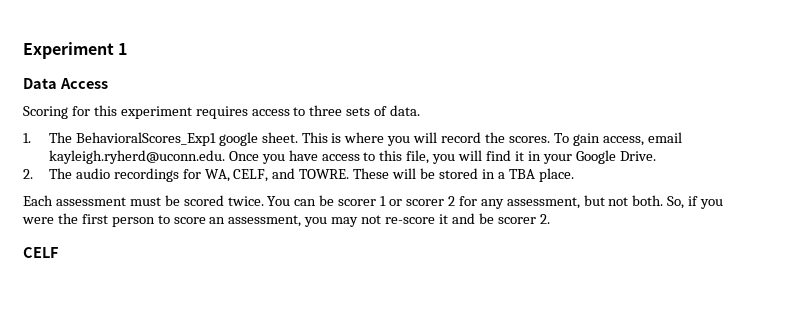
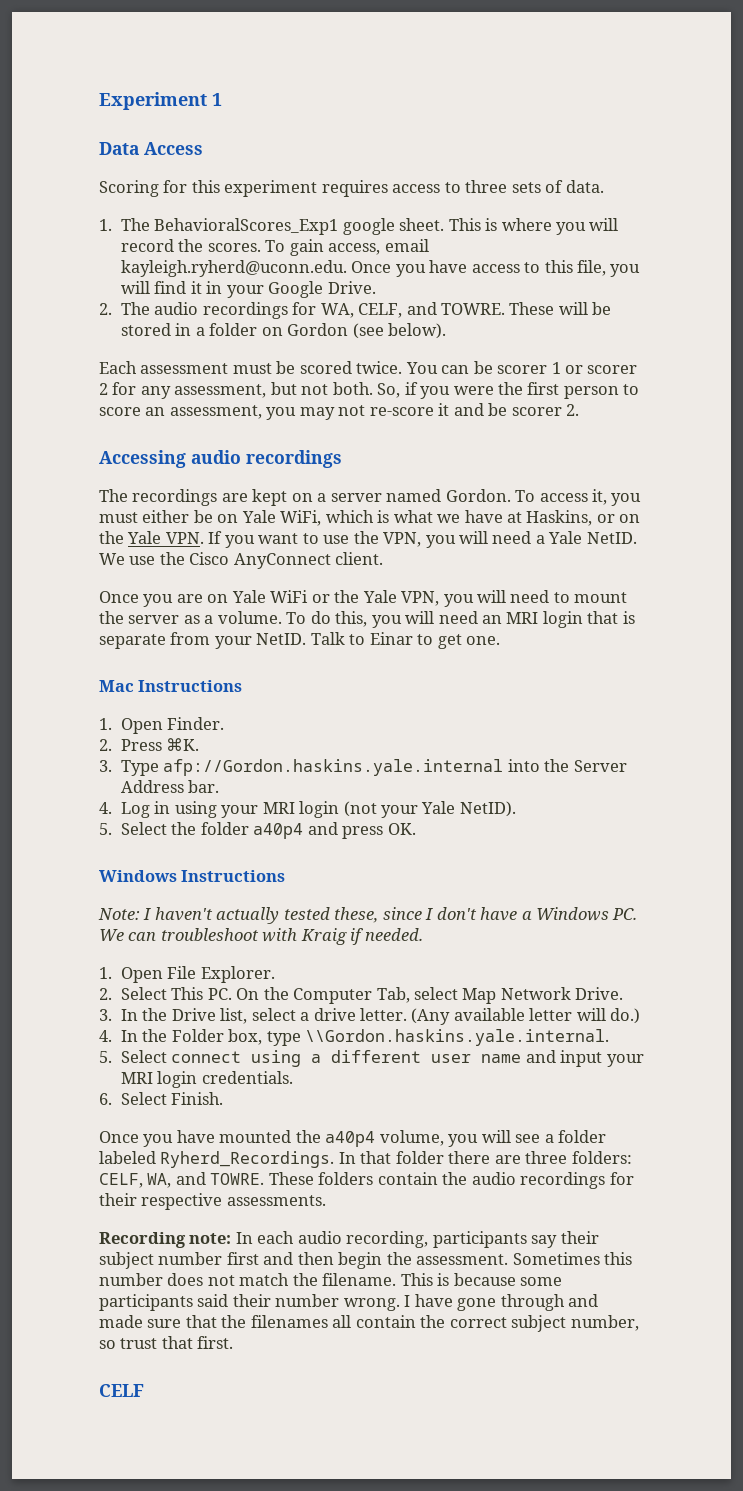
[508,168,574,182] TBA place. -> [209,323,447,339] folder on Gordon (see below).
(550, 219) none -> [99,450,342,468] [99,489,642,506] [99,510,641,526] [99,531,637,548] [99,552,384,569] [99,590,628,607] [99,611,635,628] [99,632,501,649] [99,680,243,692] [99,717,225,734] [99,738,200,751] [99,759,627,776] [120,780,220,793] [99,801,516,818] [99,822,416,839] [99,870,286,882] [98,907,638,924] [99,928,423,945] [99,966,275,983] [99,987,624,1004] [99,1008,641,1025] [99,1029,610,1046] [99,1050,644,1067] [120,1071,293,1088] [99,1092,224,1105] [99,1130,607,1147] [99,1151,632,1168] [99,1172,634,1189] [99,1193,326,1210] [99,1231,599,1248] [99,1252,633,1269] [99,1273,563,1286] [99,1294,599,1311] [99,1315,639,1332] [99,1336,234,1349] // Accessing audio recordings // The recordings are kept on a server named Gordon. To access it, you must either be on Yale WiFi, which is what we have at Haskins, or on the Yale VPN. If you want to use the VPN, you will need a Yale NetID. We use the Cisco AnyConnect client. // Once you are on Yale WiFi or the Yale VPN, you will need to mount the server as a volume. To do this, you will need an MRI login that is separate from your NetID. Talk to Einar to get one. // Mac Instructions // 1. Open Finder. // 2. Press ⌘K. // 3. Type afp://Gordon.haskins.yale.internal into the Server Address bar. // 4. Log in using your MRI login (not your Yale NetID). // 5. Select the folder a40p4 and press OK. // Windows Instructions // Note: I haven't actually tested these, since I don't have a Windows PC. We can troubleshoot with Kraig if needed. // 1. Open File Explorer. // 2. Select This PC. On the Computer Tab, select Map Network Drive. // 3. In the Drive list, select a drive letter. (Any available letter will do.) // 4. In the Folder box, type \\Gordon.haskins.yale.internal. // 5. Select connect using a different user name and input your MRI login credentials. // 6. Select Finish. // Once you have mounted the a40p4 volume, you will see a folder labeled Ryherd_Recordings. In that folder there are three folders: CELF, WA, and TOWRE. These folders contain the audio recordings for their respective assessments. // Recording note: In each audio recording, participants say their subject number first and then begin the assessment. Sometimes this number does not match the filename. This is because some participants said their number wrong. I have gone through and made sure that the filenames all contain the correct subject number, so trust that first.

